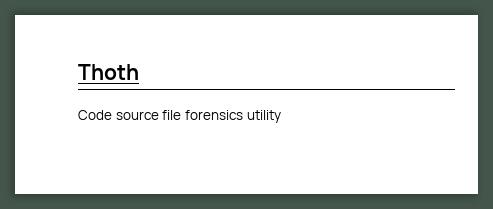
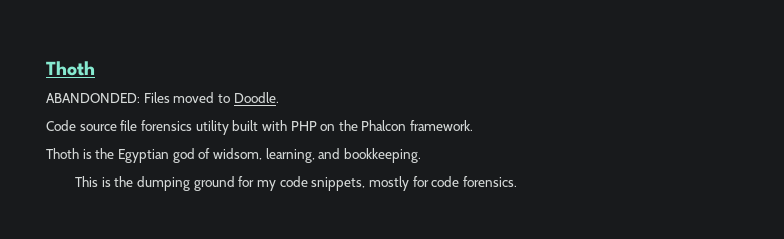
[78,64,139,80] Thoth -> [46,61,95,76] [46,92,279,103] Thoth // ABANDONDED: Files moved to Doodle.
(281, 116) none -> [232,120,474,131] [46,148,421,163] [75,176,517,191] built with PHP on the Phalcon framework. // Thoth is the Egyptian god of widsom, learning, and bookkeeping. // This is the dumping ground for my code snippets, mostly for code forensics.

